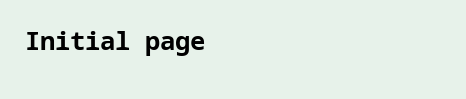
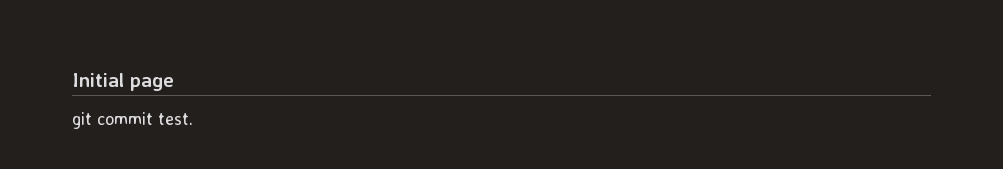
(205, 46) none -> [72,112,193,129] // git commit test.

